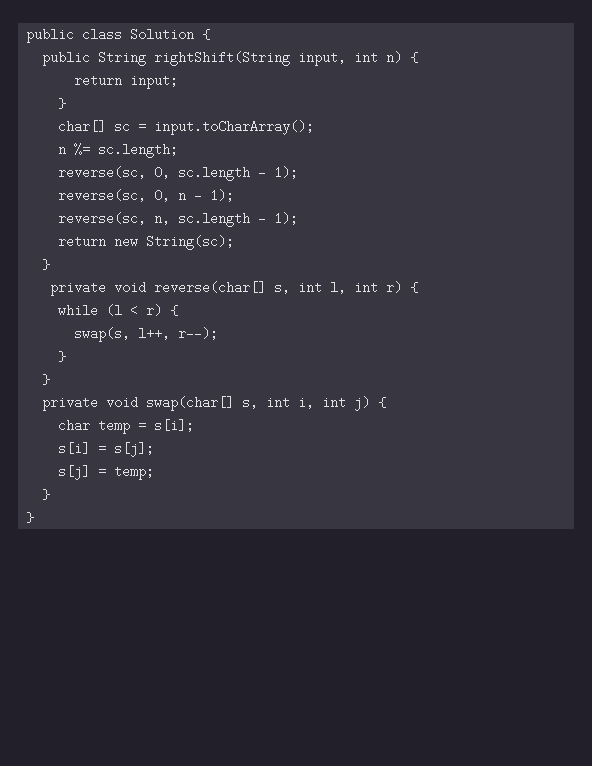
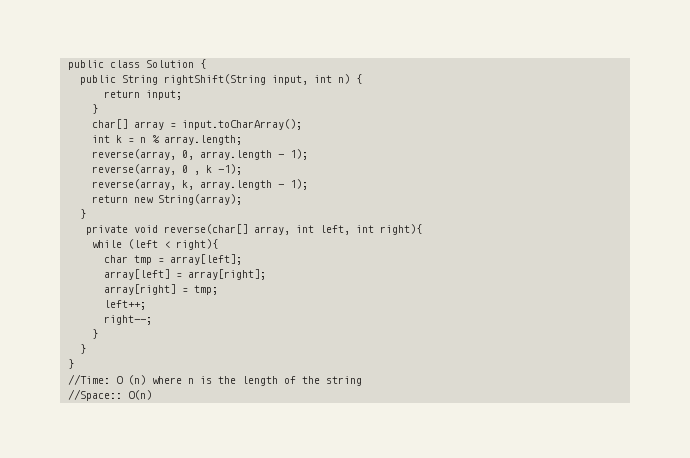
[114,120,131,133] sc -> [133,121,164,130] array
[58,143,179,158] [58,166,299,181] [58,189,235,202] [58,212,251,227] n %= sc.length; // reverse(sc, 0, sc.length - 1); // reverse(sc, 0, n - 1); // reverse(sc, n, sc.length -> [91,135,242,145] [91,149,308,160] [91,164,242,175] [91,179,272,190] int k = n % array.length; // reverse(array, 0, array.length - 1); // reverse(array, 0 , k -1); // reverse(array, k, array.length
[146,235,235,250] String(sc); -> [157,194,242,205] String(array);
[274,281,419,294] [58,304,179,317] [74,327,219,342] [58,351,67,362] [42,374,51,385] [42,396,387,411] [58,419,195,434] [58,442,155,457] [58,465,155,480] [42,489,51,500] [26,512,35,523] s, int l, int r) { // while (l < r) { // swap(s, l++, r--); // } // } // private void swap(char[] s, int i, int j) { // char temp = s[i]; // s[i] = s[j]; // s[j] = temp; // } // } -> [253,224,422,235] [91,239,218,250] [103,254,242,265] [103,269,266,280] [103,284,218,295] [103,300,146,310] [103,315,152,325] [91,329,98,339] [79,344,86,354] [67,359,74,369] [67,374,362,386] [67,389,152,401] array, int left, int right){ // while (left < right){ // char tmp = array[left]; // array[left] = array[right]; // array[right] = tmp; // left++; // right--; // } // } // } // //Time: O (n) where n is the length of the string // //Space:: O(n)

